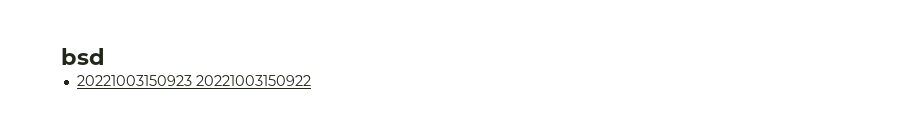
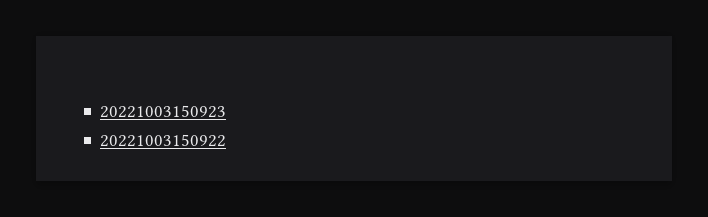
[61,48,105,65] [76,75,192,86] bsd // 20221003150923 -> [100,105,227,118] 20221003150923 //

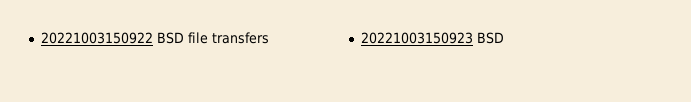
(100, 111) none -> [40,32,269,44] 20221003150922 BSD file transfers //
[100,134,227,147] // 20221003150922 -> [476,32,504,44] BSD

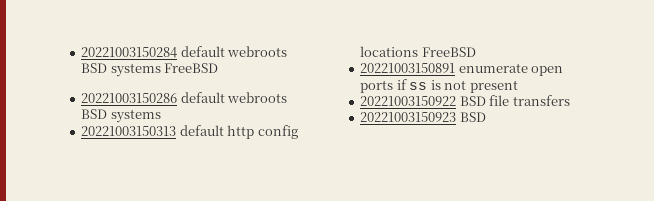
(40, 38) none -> [81,46,288,58] [81,63,219,77] [81,92,288,103] [81,109,161,123] [81,125,298,139] [360,46,476,57] [360,63,564,76] [360,79,518,93] 20221003150284 default webroots BSD systems FreeBSD // 20221003150286 default webroots BSD systems // 20221003150313 default http config locations FreeBSD // 20221003150891 enumerate open ports if ss is not present //

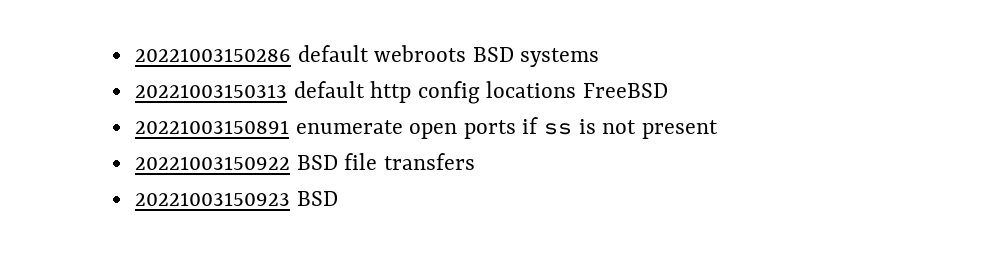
[81,46,288,58] [81,63,219,77] 20221003150284 default webroots BSD systems FreeBSD // -> (134, 55) none

